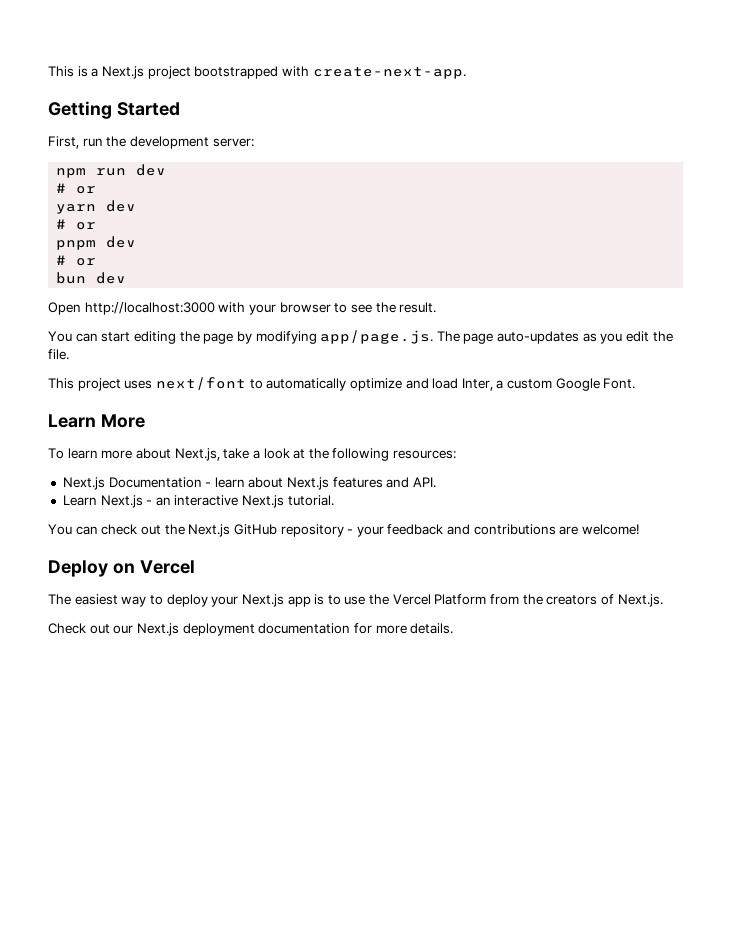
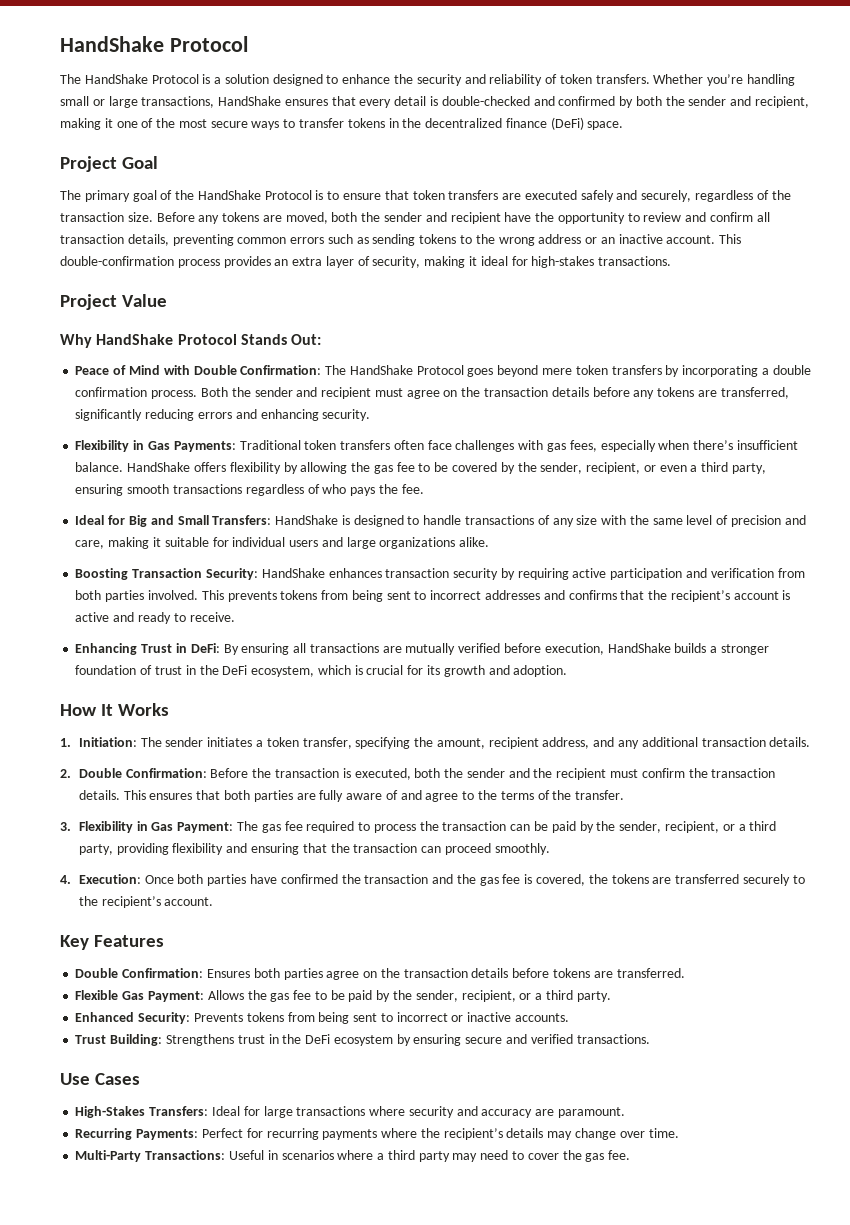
[48,66,466,79] [48,101,180,119] [48,136,254,149] [56,164,167,178] [56,183,97,194] [56,200,137,214] [56,219,97,230] [56,236,137,250] [56,255,97,266] [56,272,127,284] [48,302,437,315] [48,330,673,344] [48,349,69,360] [48,377,636,391] [48,414,145,428] [48,448,457,461] [62,477,437,490] [62,495,334,508] [48,524,640,537] [48,560,195,577] [48,594,663,607] [48,623,454,636] This is a Next.js project bootstrapped with create-next-app. // Getting Started // First, run the development server: // npm run dev // # or // yarn dev // # or // pnpm dev // # or // bun dev // Open http://localhost:3000 with your browser to see the result. // You can start editing the page by modifying app/page.js. The page auto-updates as you edit the file. // This project uses next/font to automatically optimize and load Inter, a custom Google Font. // Learn More // To learn more about Next.js, take a look at the following resources: // Next.js Documentation - learn about Next.js features and API. // Learn Next.js - an interactive Next.js tutorial. // You can check out the Next.js GitHub repository - your feedback and contributions are welcome! // Deploy on Vercel // The easiest way to deploy your Next.js app is to use the Vercel Platform from the creators of Next.js. // Check out our Next.js deployment documentation for more details. -> [60,36,248,52] [60,74,796,86] [60,96,810,108] [60,117,624,130] [60,156,159,172] [60,190,791,202] [60,212,770,224] [60,234,742,246] [60,256,672,268] [60,294,168,310] [60,334,322,348] [75,365,811,377] [75,387,789,399] [75,409,371,421] [75,440,798,452] [75,462,766,474] [75,484,424,496] [75,515,806,527] [75,537,490,549] [75,568,805,580] [75,590,791,602] [75,612,235,624] [75,643,769,655] [75,665,568,677] [60,703,170,716] [60,737,811,749] [60,768,776,780] [78,790,625,802] [60,821,777,833] [78,843,550,855] [60,874,805,886] [78,896,214,908] [60,935,165,950] [75,968,685,980] [75,990,611,1002] [75,1012,569,1024] [75,1034,650,1046] [60,1073,141,1085] [75,1106,625,1118] [75,1128,679,1140] [75,1150,631,1162] HandShake Protocol // The HandShake Protocol is a solution designed to enhance the security and reliability of token transfers. Whether you’re handling small or large transactions, HandShake ensures that every detail is double-checked and confirmed by both the sender and recipient, making it one of the most secure ways to transfer tokens in the decentralized finance (DeFi) space. // Project Goal // The primary goal of the HandShake Protocol is to ensure that token transfers are executed safely and securely, regardless of the transaction size. Before any tokens are moved, both the sender and recipient have the opportunity to review and confirm all transaction details, preventing common errors such as sending tokens to the wrong address or an inactive account. This double-confirmation process provides an extra layer of security, making it ideal for high-stakes transactions. // Project Value // Why HandShake Protocol Stands Out: // Peace of Mind with Double Confirmation: The HandShake Protocol goes beyond mere token transfers by incorporating a double confirmation process. Both the sender and recipient must agree on the transaction details before any tokens are transferred, significantly reducing errors and enhancing security. // Flexibility in Gas Payments: Traditional token transfers often face challenges with gas fees, especially when there’s insufficient balance. HandShake offers flexibility by allowing the gas fee to be covered by the sender, recipient, or even a third party, ensuring smooth transactions regardless of who pays the fee. // Ideal for Big and Small Transfers: HandShake is designed to handle transactions of any size with the same level of precision and care, making it suitable for individual users and large organizations alike. // Boosting Transaction Security: HandShake enhances transaction security by requiring active participation and verification from both parties involved. This prevents tokens from being sent to incorrect addresses and confirms that the recipient’s account is active and ready to receive. // Enhancing Trust in DeFi: By ensuring all transactions are mutually verified before execution, HandShake builds a stronger foundation of trust in the DeFi ecosystem, which is crucial for its growth and adoption. // How It Works // 1. Initiation: The sender initiates a token transfer, specifying the amount, recipient address, and any additional transaction details. // 2. Double Confirmation: Before the transaction is executed, both the sender and the recipient must confirm the transaction details. This ensures that both parties are fully aware of and agree to the terms of the transfer. // 3. Flexibility in Gas Payment: The gas fee required to process the transaction can be paid by the sender, recipient, or a third party, providing flexibility and ensuring that the transaction can proceed smoothly. // 4. Execution: Once both parties have confirmed the transaction and the gas fee is covered, the tokens are transferred securely to the recipient’s account. // Key Features // Double Confirmation: Ensures both parties agree on the transaction details before tokens are transferred. // Flexible Gas Payment: Allows the gas fee to be paid by the sender, recipient, or a third party. // Enhanced Security: Prevents tokens from being sent to incorrect or inactive accounts. // Trust Building: Strengthens trust in the DeFi ecosystem by ensuring secure and verified transactions. // Use Cases // High-Stakes Transfers: Ideal for large transactions where security and accuracy are paramount. // Recurring Payments: Perfect for recurring payments where the recipient’s details may change over time. // Multi-Party Transactions: Useful in scenarios where a third party may need to cover the gas fee.

